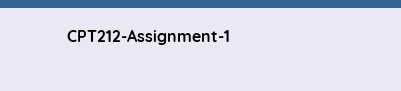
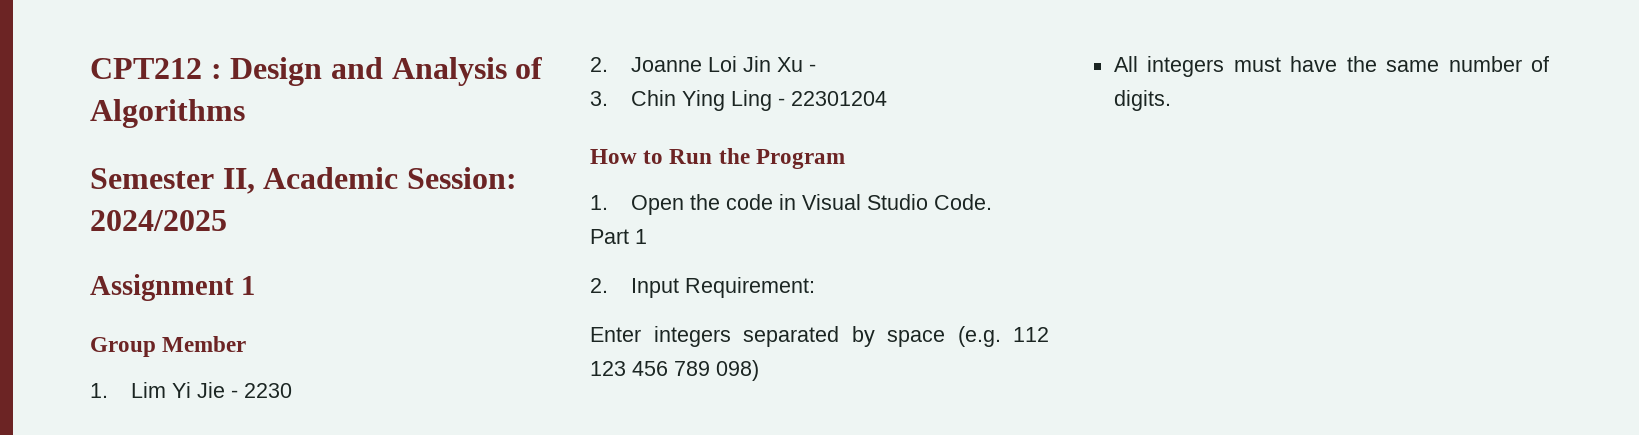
[67,29,230,45] CPT212-Assignment-1 -> [90,57,543,86] [90,99,245,128] [90,167,517,194] [90,210,227,231] [90,274,255,301] [90,336,247,357] [90,382,292,398] [590,56,816,72] [590,90,887,111] [590,148,845,169] [590,194,992,215] [590,229,647,244] [590,277,815,298] [590,326,1049,347] [590,360,759,381] [1113,56,1549,77] [1113,90,1171,111] CPT212 : Design and Analysis of Algorithms // Semester II, Academic Session: 2024/2025 // Assignment 1 // Group Member // 1. Lim Yi Jie - 2230 // 2. Joanne Loi Jin Xu - // 3. Chin Ying Ling - 22301204 // How to Run the Program // 1. Open the code in Visual Studio Code. // Part 1 // 2. Input Requirement: // Enter integers separated by space (e.g. 112 123 456 789 098) // All integers must have the same number of digits.

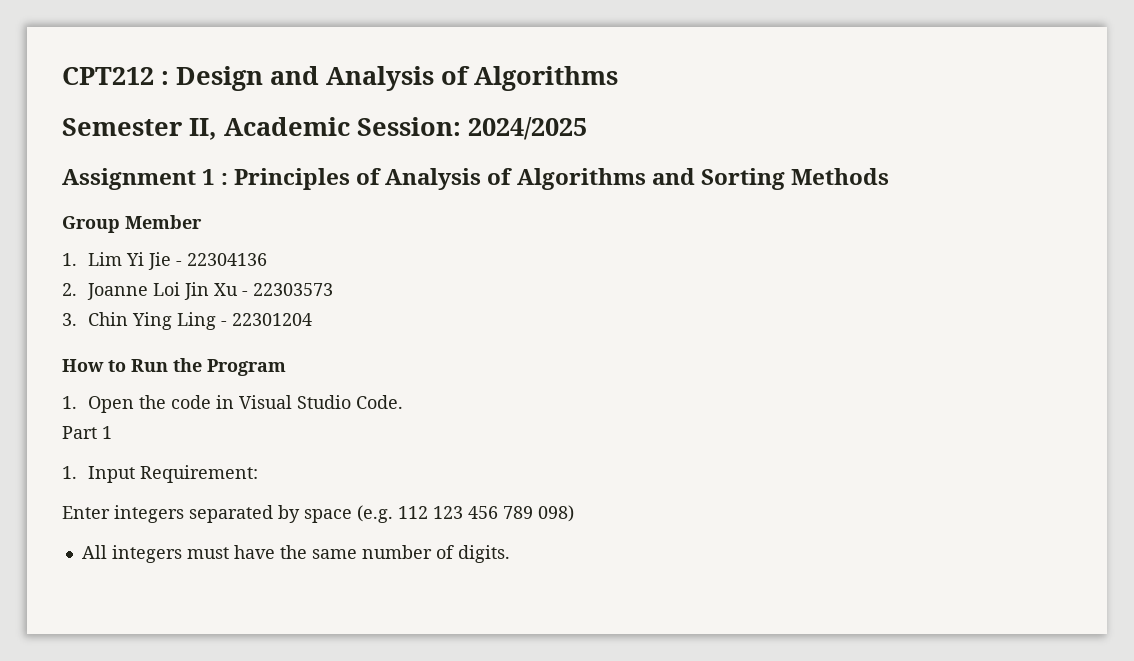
(255, 285) none -> [221,168,889,190] : Principles of Analysis of Algorithms and Sorting Methods
[243,383,292,398] 2230 -> [187,253,268,266] 22304136
(816, 68) none -> [253,283,334,296] 22303573
[590,278,608,293] 2. -> [62,466,77,479] 1.

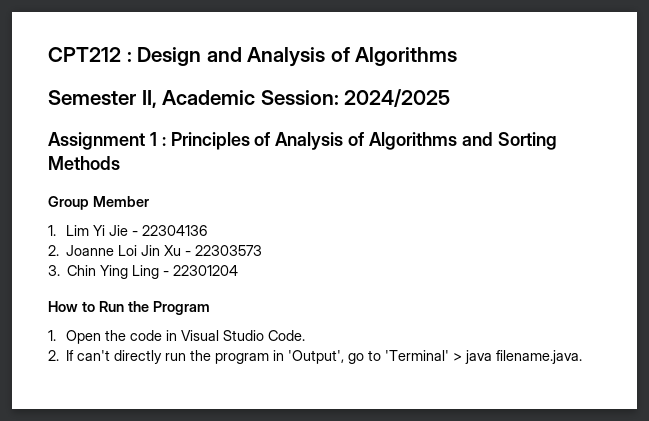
[62,426,112,439] [62,465,259,483] [62,505,574,523] [81,545,510,563] Part 1 // 1. Input Requirement: // Enter integers separated by space (e.g. 112 123 456 789 098) // All integers must have the same number of digits. -> [48,350,583,364] 2. If can't directly run the program in 'Output', go to 'Terminal' > java filename.java.

